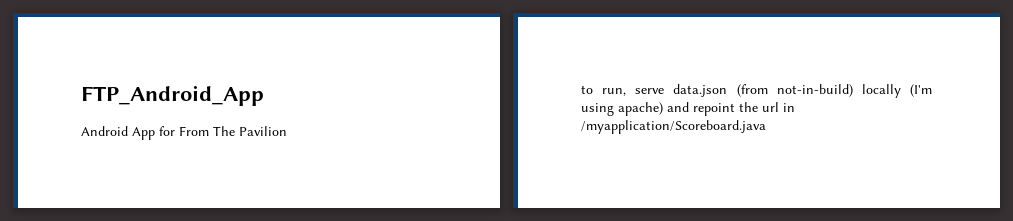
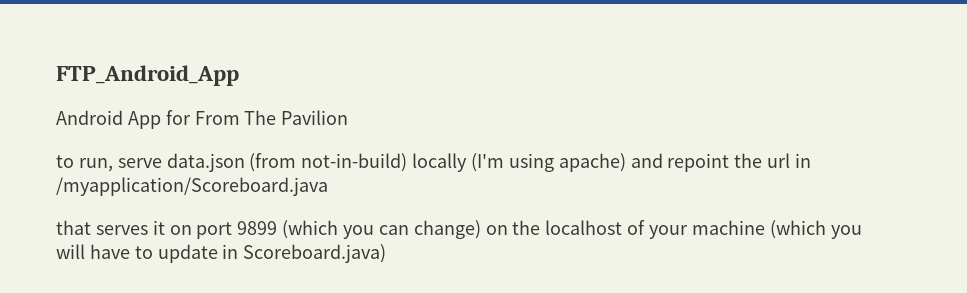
(766, 127) none -> [56,220,862,239] [56,244,387,263] // that serves it on port 9899 (which you can change) on the localhost of your machine (which you will have to update in Scoreboard.java)

